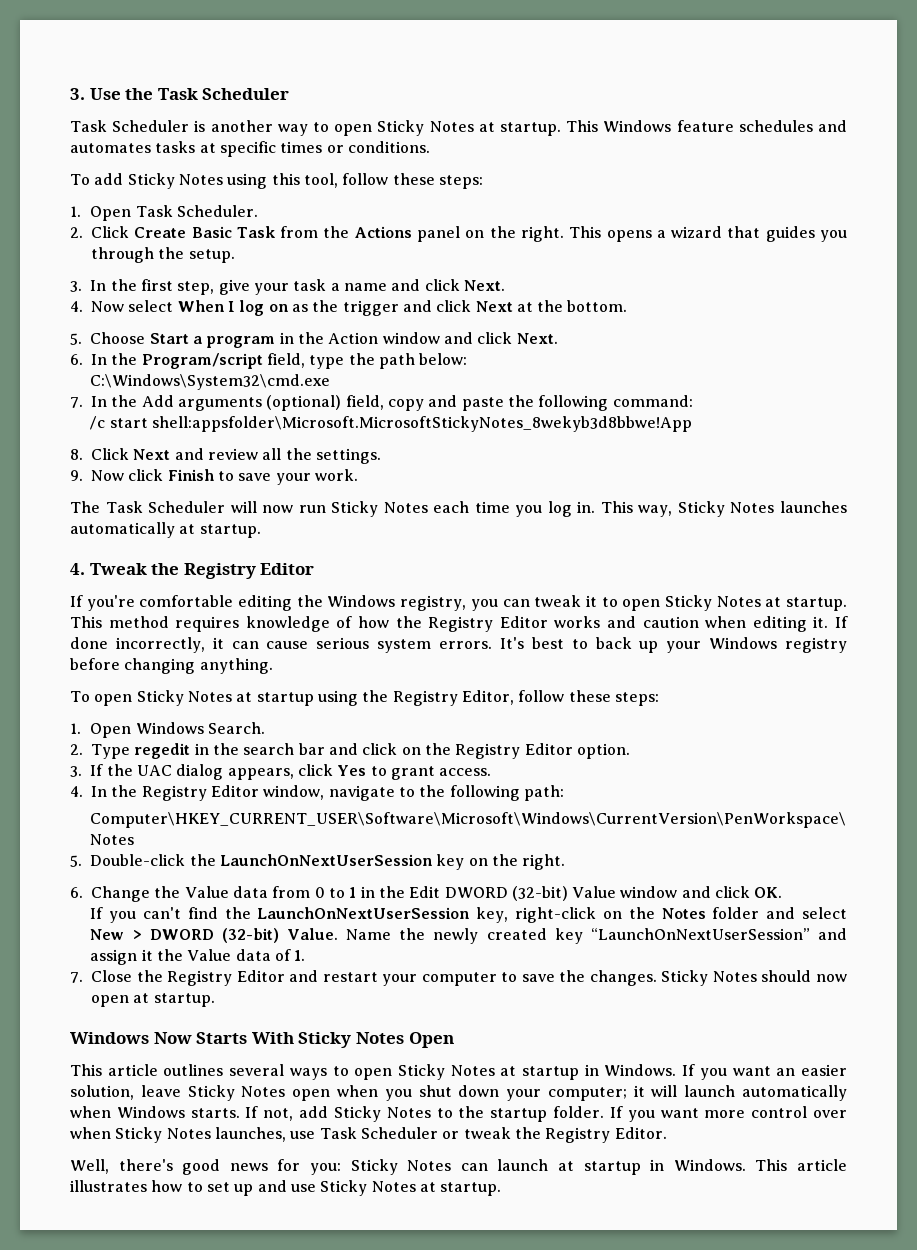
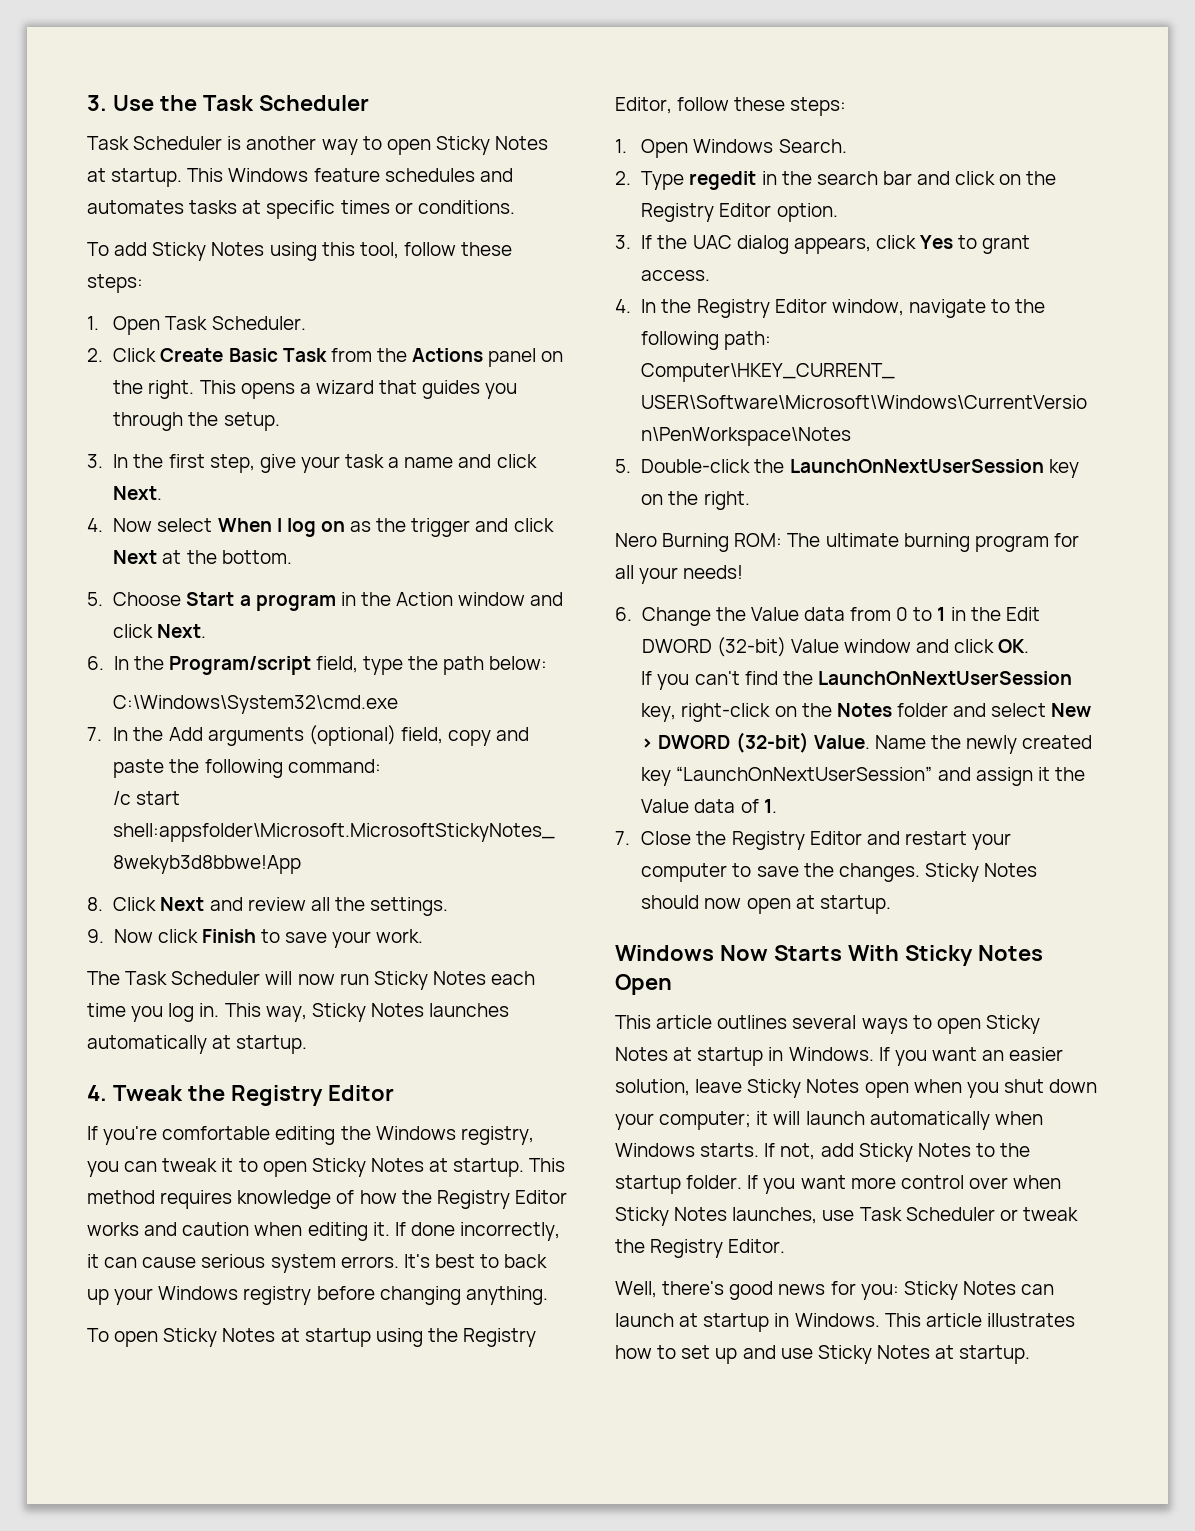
(566, 862) none -> [615,533,1079,552] [615,565,744,584] // Nero Burning ROM: The ultimate burning program for all your needs!

